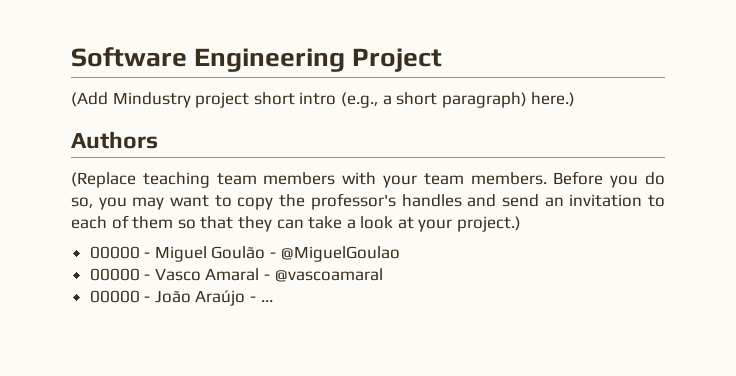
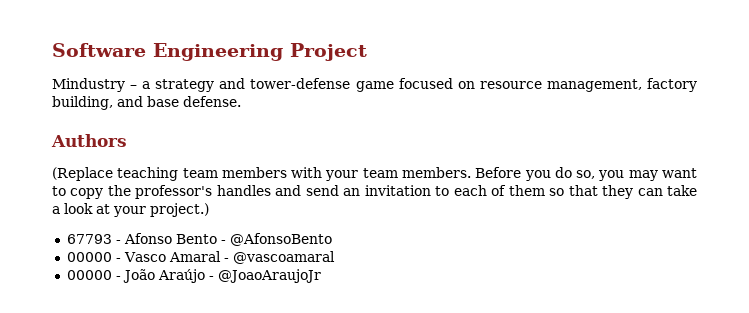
[71,92,576,108] (Add Mindustry project short intro (e.g., a short paragraph) here.) -> [52,78,697,92] [52,96,241,110] Mindustry – a strategy and tower-defense game focused on resource management, factory building, and base defense.
[89,246,400,262] 00000 - Miguel Goulão - @MiguelGoulao -> [66,233,332,246] 67793 - Afonso Bento - @AfonsoBento
[260,300,273,302] ... -> [217,269,321,283] @JoaoAraujoJr

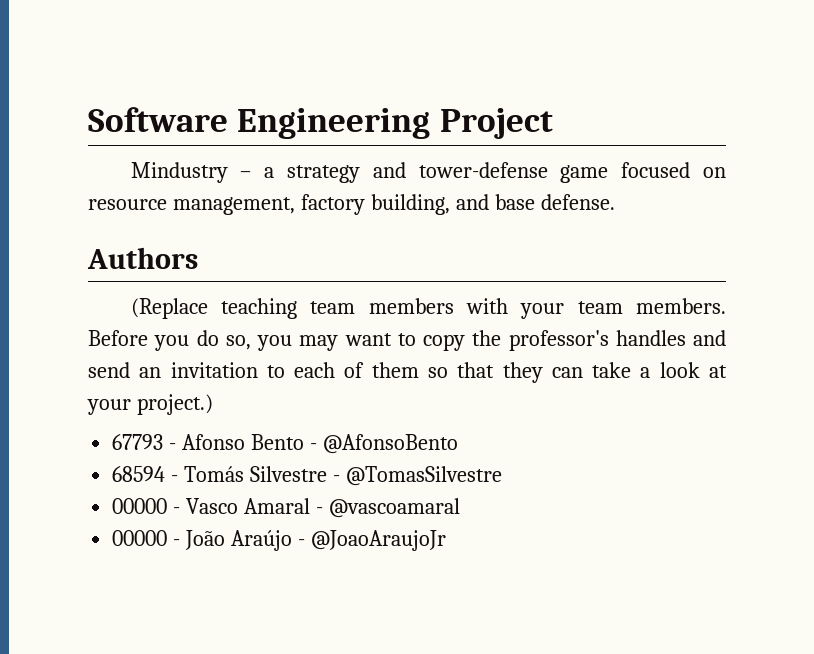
(332, 239) none -> [112,466,502,486] // 68594 - Tomás Silvestre - @TomasSilvestre

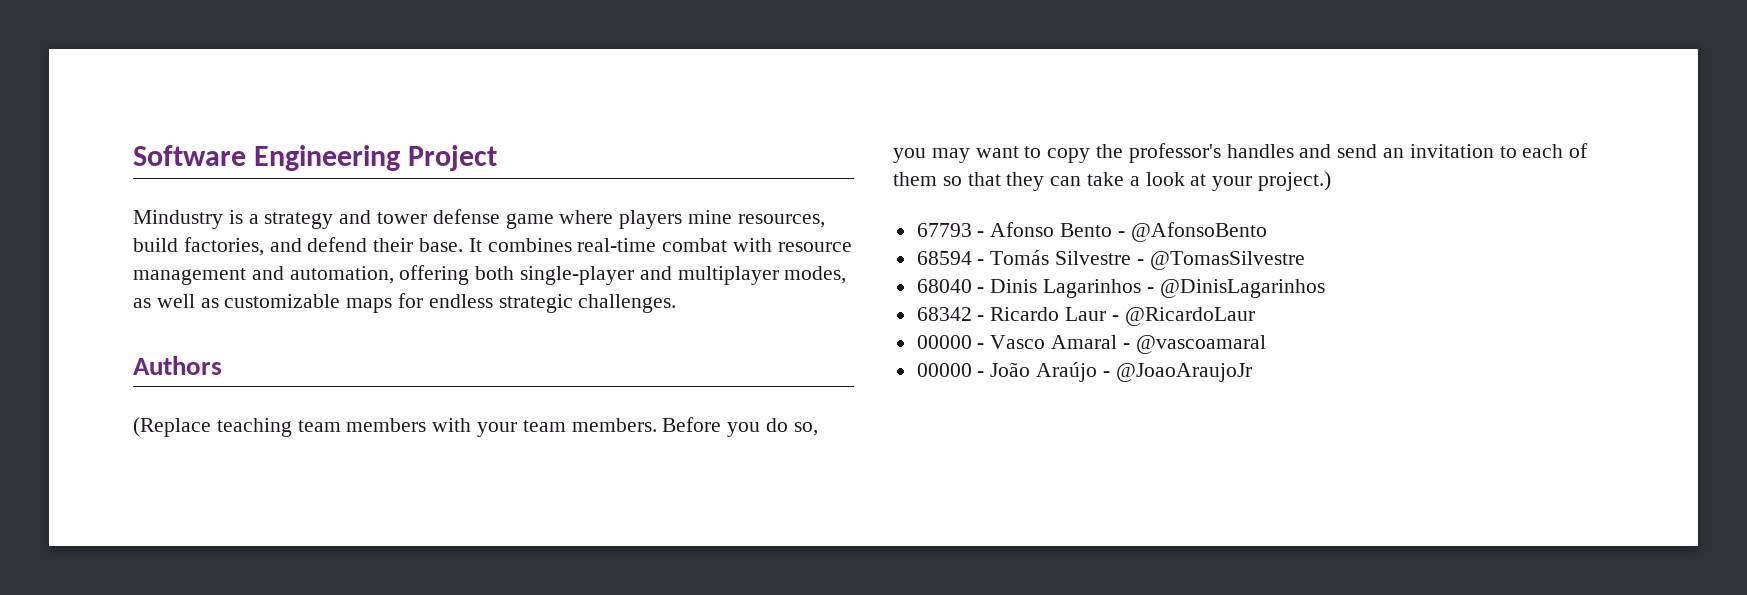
[240,171,252,178] – -> [228,210,243,224] is
[418,162,727,183] [88,194,615,215] tower-defense game focused on resource management, factory building, and base defense. -> [377,209,825,229] [133,237,852,256] [133,265,847,285] [133,293,677,313] tower defense game where players mine resources, build factories, and defend their base. It combines real-time combat with resource management and automation, offering both single-player and multiplayer modes, as well as customizable maps for endless strategic challenges.
(502, 476) none -> [916,279,1325,298] [916,307,1255,326] // 68040 - Dinis Lagarinhos - @DinisLagarinhos // 68342 - Ricardo Laur - @RicardoLaur

